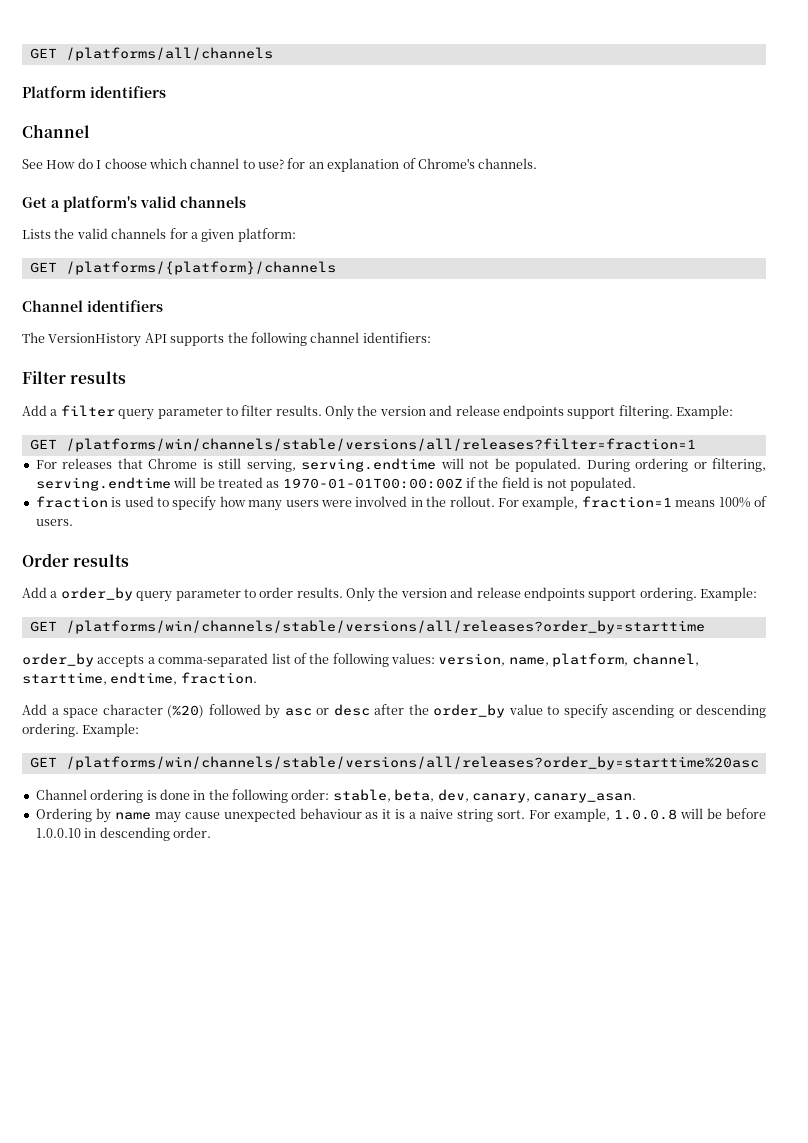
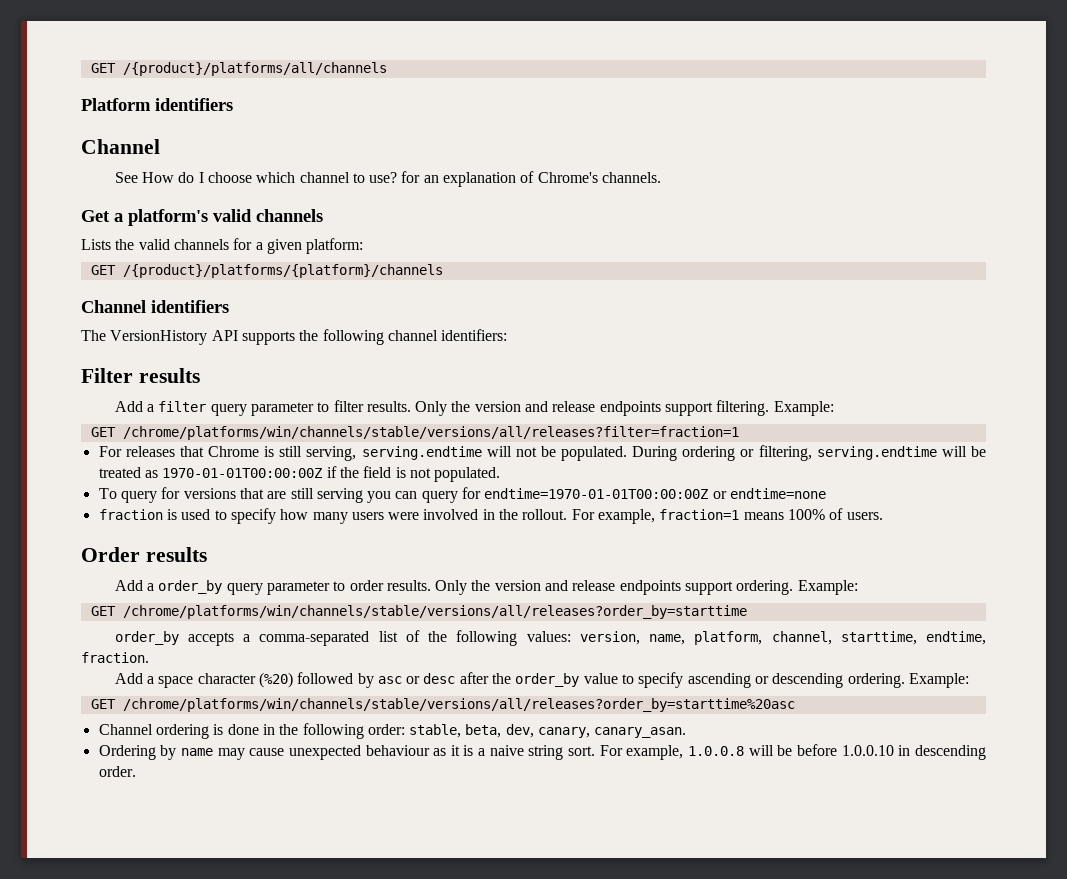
[29,47,273,61] GET /platforms/all/channels -> [90,62,387,76] GET /{product}/platforms/all/channels
[65,261,336,275] /platforms/{platform}/channels -> [122,264,443,278] /{product}/platforms/{platform}/channels
[65,438,696,452] /platforms/win/channels/stable/versions/all/releases?filter=fraction=1 -> [122,426,739,440] /chrome/platforms/win/channels/stable/versions/all/releases?filter=fraction=1
(636, 484) none -> [98,487,827,503] // To query for versions that are still serving you can query for endtime=1970-01-01T00:00:00Z or endtime=none
[65,620,705,634] /platforms/win/channels/stable/versions/all/releases?order_by=starttime -> [122,605,747,619] /chrome/platforms/win/channels/stable/versions/all/releases?order_by=starttime
[65,756,759,770] /platforms/win/channels/stable/versions/all/releases?order_by=starttime%20asc -> [122,698,795,712] /chrome/platforms/win/channels/stable/versions/all/releases?order_by=starttime%20asc

